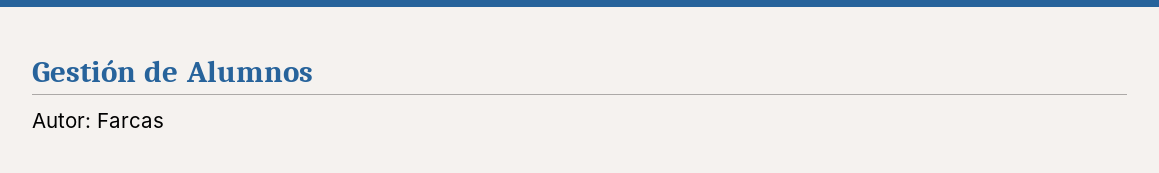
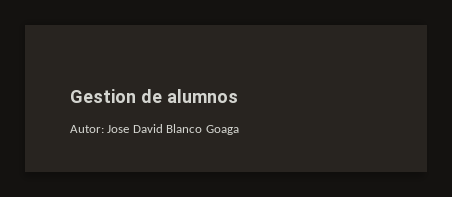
[32,60,313,82] [32,113,164,128] Gestión de Alumnos // Autor: Farcas -> [70,89,238,103] [70,124,239,135] Gestion de alumnos // Autor: Jose David Blanco Goaga

